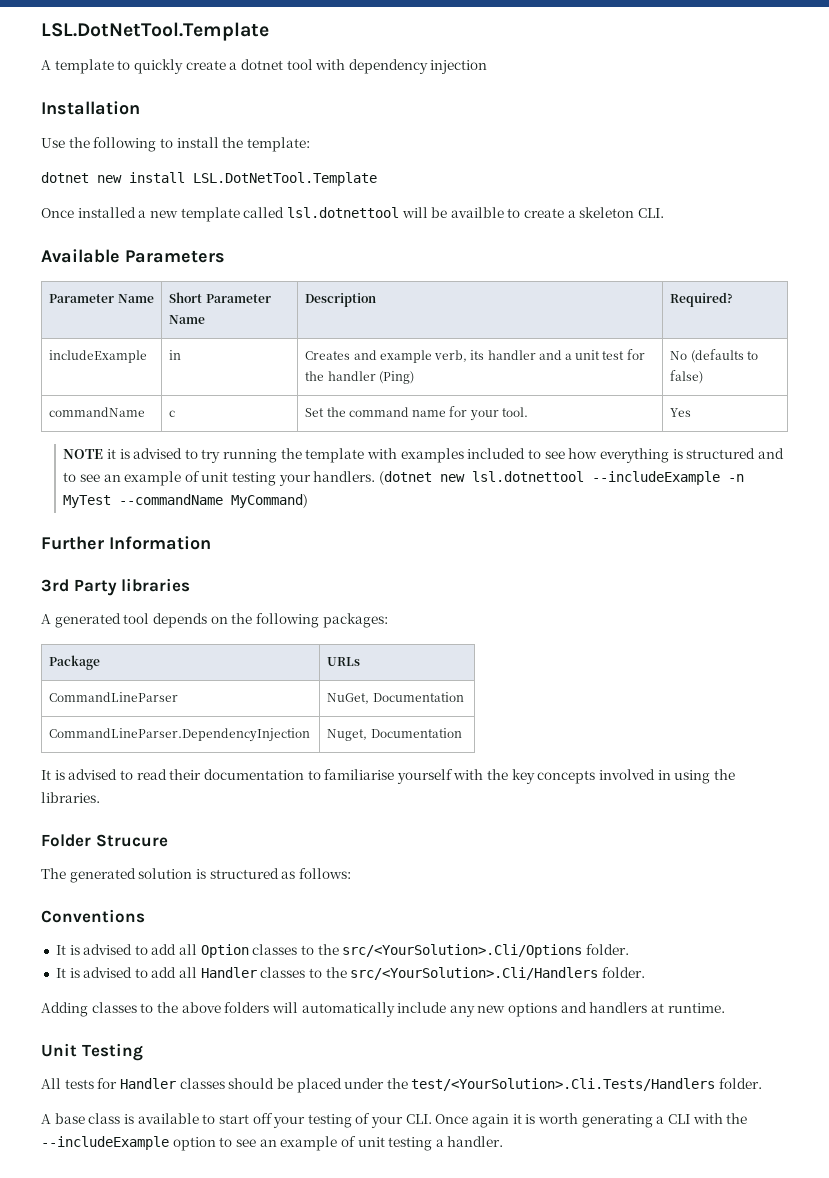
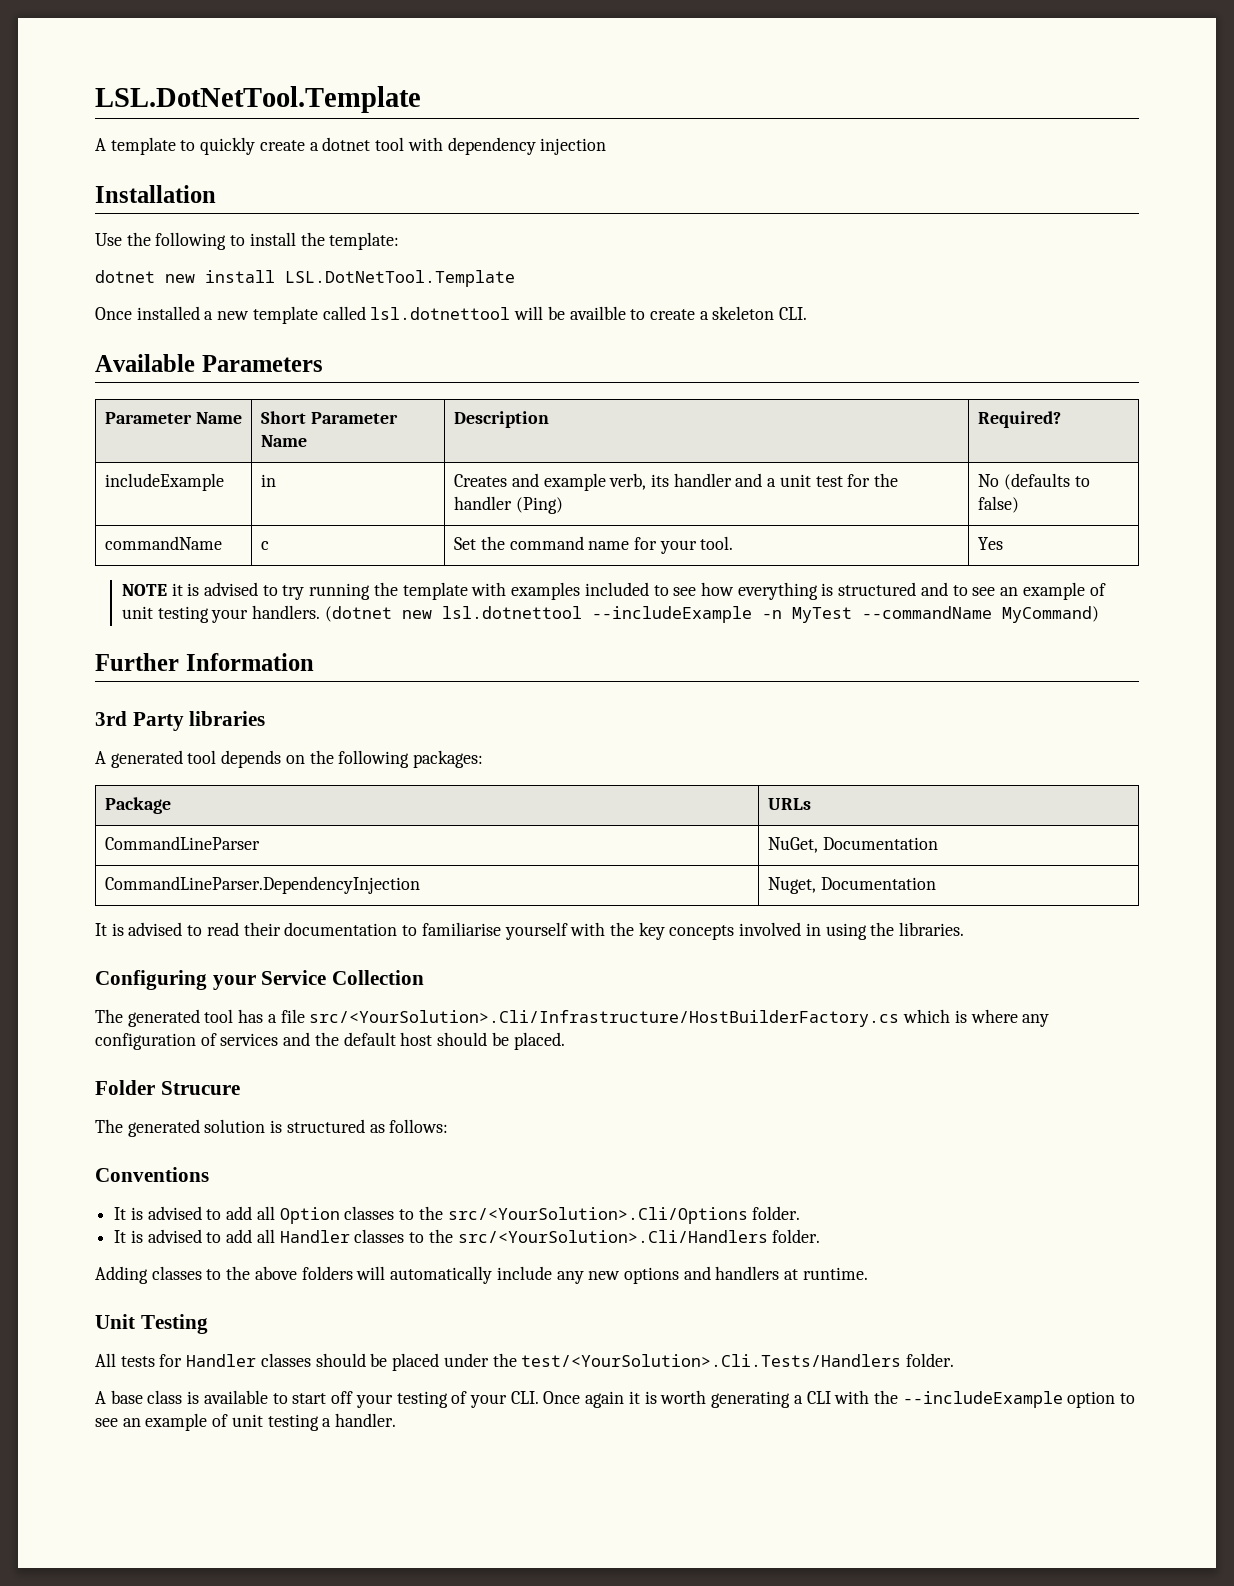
(100, 797) none -> [95,970,425,990] [95,1009,1050,1027] [95,1032,565,1050] // Configuring your Service Collection // The generated tool has a file src/<YourSolution>.Cli/Infrastructure/HostBuilderFactory.cs which is where any configuration of services and the default host should be placed.

